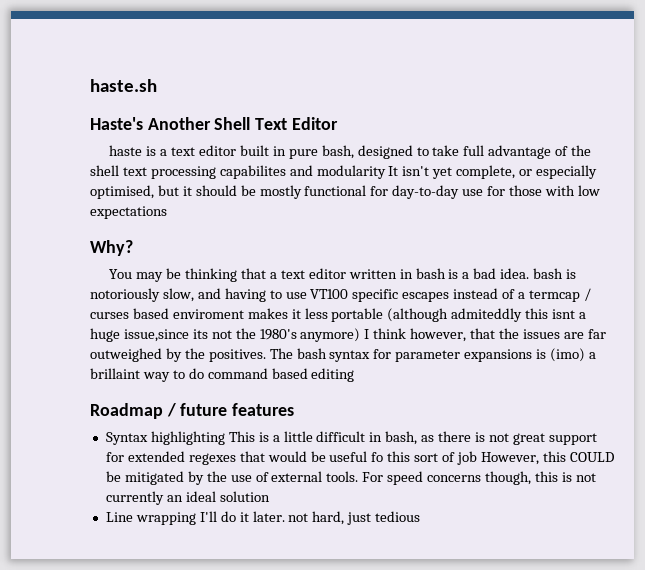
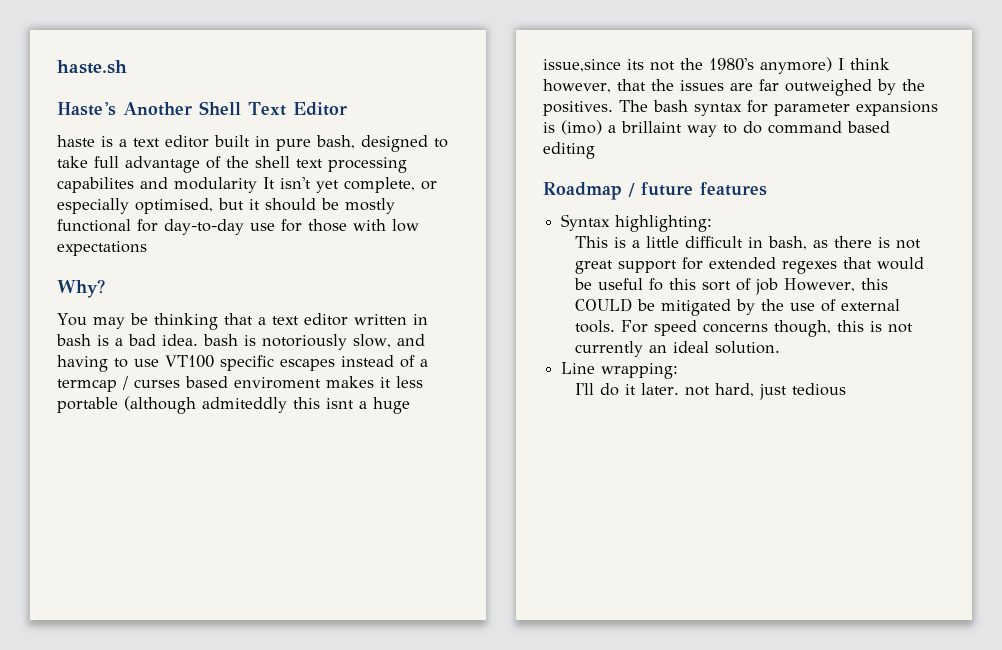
[150,431,225,445] highlighting -> [615,215,713,232] highlighting: //
[219,491,270,502] solution -> [714,341,780,354] solution.
[135,512,196,525] wrapping -> [601,363,679,379] wrapping: //

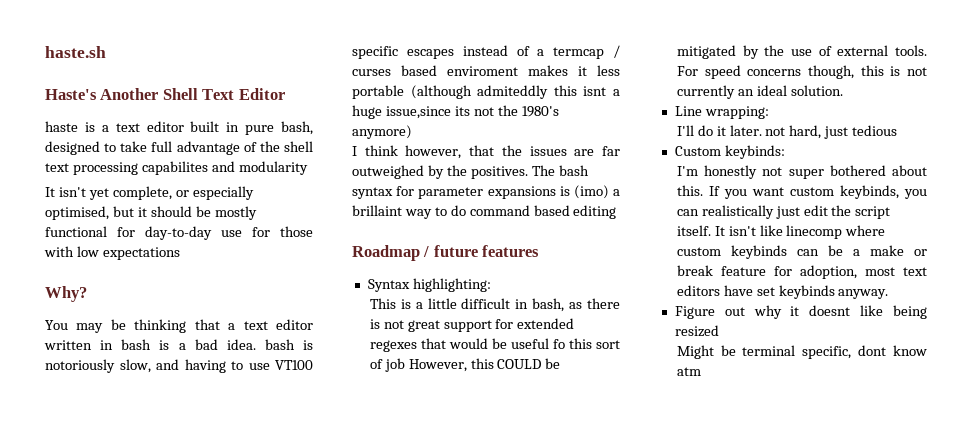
(257, 185) none -> (308, 168) //
(832, 65) none -> (412, 132) //
(846, 389) none -> [674,145,785,159] [676,165,927,179] [676,185,927,199] [676,205,891,219] [676,225,886,239] [676,245,927,259] [676,265,927,279] [676,285,889,299] [674,305,927,319] [674,325,719,337] [676,345,927,359] [676,367,701,376] // Custom keybinds: // I'm honestly not super bothered about this. If you want custom keybinds, you can realistically just edit the script itself. It isn't like linecomp where custom keybinds can be a make or break feature for adoption, most text editors have set keybinds anyway. // Figure out why it doesnt like being resized // Might be terminal specific, dont know atm

